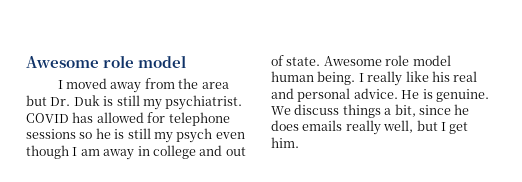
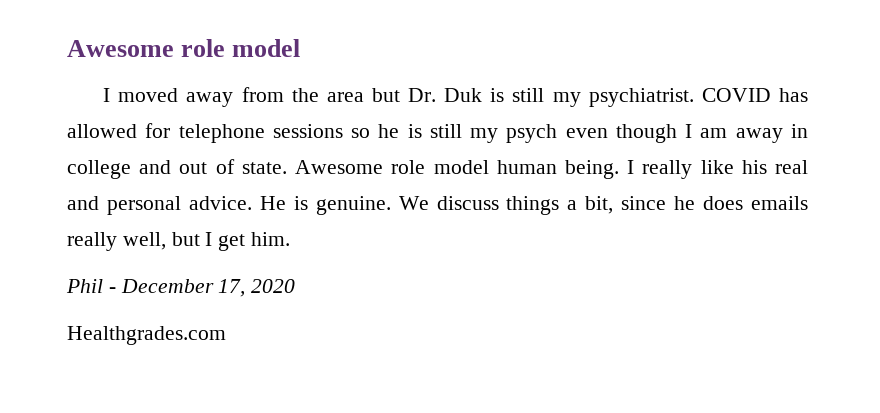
(299, 142) none -> [66,279,296,297] [67,326,226,345] // Phil - December 17, 2020 // Healthgrades.com

